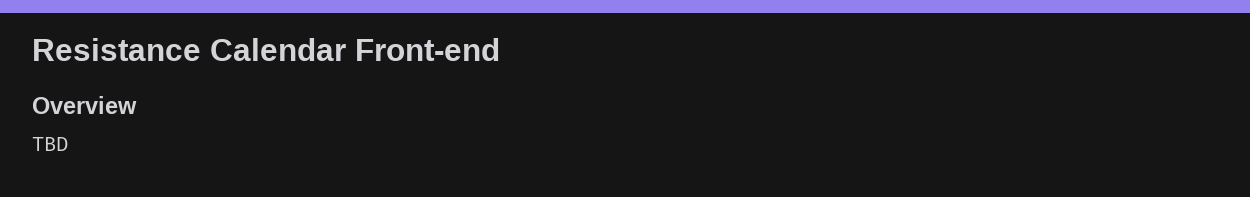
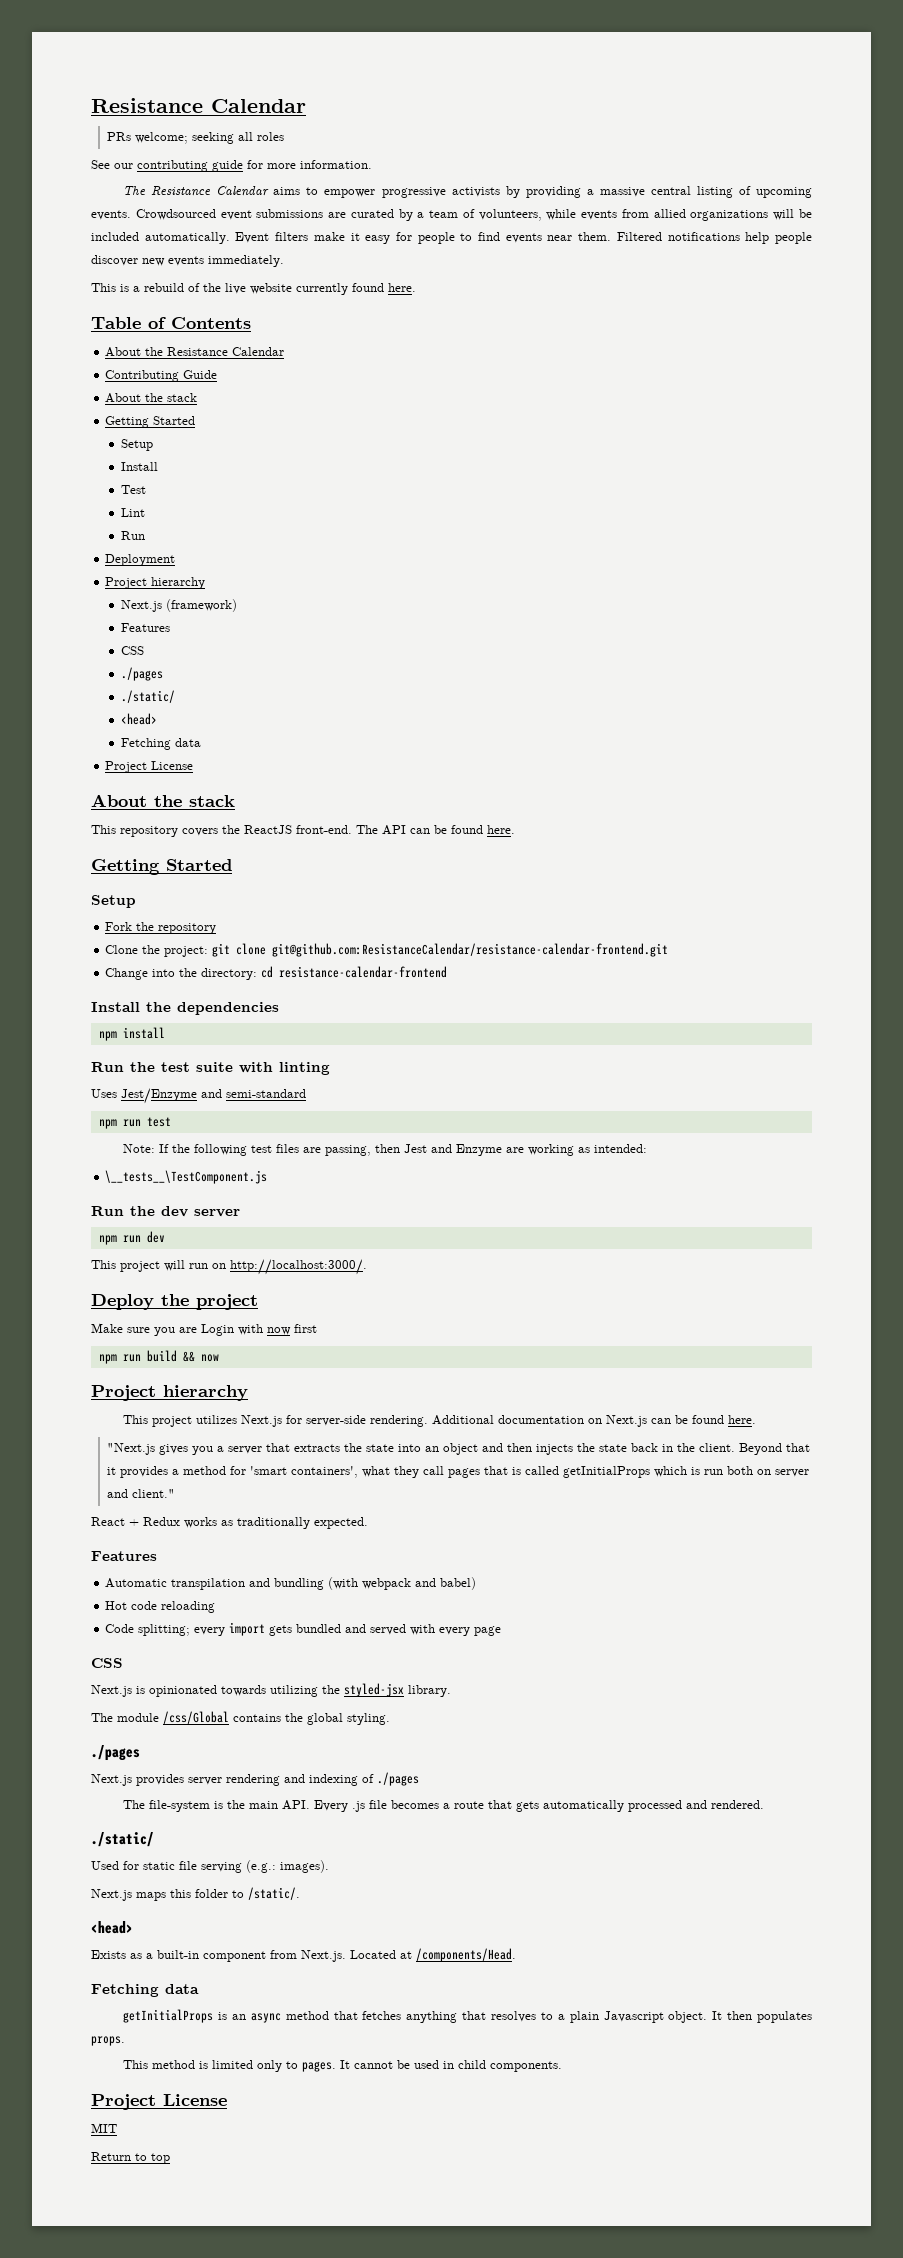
[32,38,500,61] [32,96,137,114] [32,137,68,151] Resistance Calendar Front-end // Overview // TBD -> [91,98,306,113] [106,132,284,144] [91,160,372,172] [123,186,813,198] [91,209,812,221] [91,232,812,244] [91,255,284,267] [91,283,416,295] [91,317,251,329] [105,347,285,357] [105,370,218,382] [105,393,198,403] [105,416,196,428] [120,439,153,451] [120,462,158,471] [120,485,146,494] [120,508,145,517] [120,531,145,540] [105,554,176,566] [105,577,206,589] [120,599,237,612] [120,623,170,632] [120,646,144,655] [120,667,163,681] [120,690,175,703] [120,713,157,725] [120,738,201,750] [105,761,194,773] [91,794,235,807] [91,825,515,837] [91,859,232,875] [91,895,136,908] [105,922,217,934] [105,943,669,957] [105,966,448,980] [91,1002,279,1015] [98,1027,165,1041] [91,1062,330,1075] [91,1088,306,1104] [98,1117,171,1129] [123,1144,648,1156] [105,1170,268,1184] [91,1206,240,1217] [98,1231,165,1245] [91,1259,367,1275] [91,1294,258,1310] [91,1323,317,1336] [98,1350,219,1364] [91,1385,248,1401] [123,1415,757,1427] [106,1443,810,1455] [106,1466,809,1478] [106,1489,175,1498] [91,1517,368,1529] [91,1551,157,1561] [105,1577,477,1590] [105,1601,216,1613] [105,1622,502,1636] [91,1658,123,1668] [91,1683,451,1697] [91,1711,390,1725] [91,1745,140,1761] [91,1772,419,1786] [123,1800,765,1812] [91,1832,154,1847] [91,1860,329,1873] [91,1887,300,1901] [91,1921,133,1934] [91,1948,516,1962] [91,1984,199,1997] [123,2009,812,2023] [91,2036,125,2046] [123,2060,563,2072] [91,2094,227,2110] [91,2123,117,2133] [91,2152,170,2164] Resistance Calendar // PRs welcome; seeking all roles // See our contributing guide for more information. // The Resistance Calendar aims to empower progressive activists by providing a massive central listing of upcoming events. Crowdsourced event submissions are curated by a team of volunteers, while events from allied organizations will be included automatically. Event filters make it easy for people to find events near them. Filtered notifications help people discover new events immediately. // This is a rebuild of the live website currently found here. // Table of Contents // About the Resistance Calendar // Contributing Guide // About the stack // Getting Started // Setup // Install // Test // Lint // Run // Deployment // Project hierarchy // Next.js (framework) // Features // CSS // ./pages // ./static/ // <head> // Fetching data // Project License // About the stack // This repository covers the ReactJS front-end. The API can be found here. // Getting Started // Setup // Fork the repository // Clone the project: git clone git@github.com:ResistanceCalendar/resistance-calendar-frontend.git // Change into the directory: cd resistance-calendar-frontend // Install the dependencies // npm install // Run the test suite with linting // Uses Jest/Enzyme and semi-standard // npm run test // Note: If the following test files are passing, then Jest and Enzyme are working as intended: // \__tests__\TestComponent.js // Run the dev server // npm run dev // This project will run on http://localhost:3000/. // Deploy the project // Make sure you are Login with now first // npm run build && now // Project hierarchy // This project utilizes Next.js for server-side rendering. Additional documentation on Next.js can be found here. // "Next.js gives you a server that extracts the state into an object and then injects the state back in the client. Beyond that it provides a method for 'smart containers', what they call pages that is called getInitialProps which is run both on server and client." // React + Redux works as traditionally expected. // Features // Automatic transpilation and bundling (with webpack and babel) // Hot code reloading // Code splitting; every import gets bundled and served with every page // CSS // Next.js is opinionated towards utilizing the styled-jsx library. // The module /css/Global contains the global styling. // ./pages // Next.js provides server rendering and indexing of ./pages // The file-system is the main API. Every .js file becomes a route that gets automatically processed and rendered. // ./static/ // Used for static file serving (e.g.: images). // Next.js maps this folder to /static/. // <head> // Exists as a built-in component from Next.js. Located at /components/Head. // Fetching data // getInitialProps is an async method that fetches anything that resolves to a plain Javascript object. It then populates props. // This method is limited only to pages. It cannot be used in child components. // Project License // MIT // Return to top

